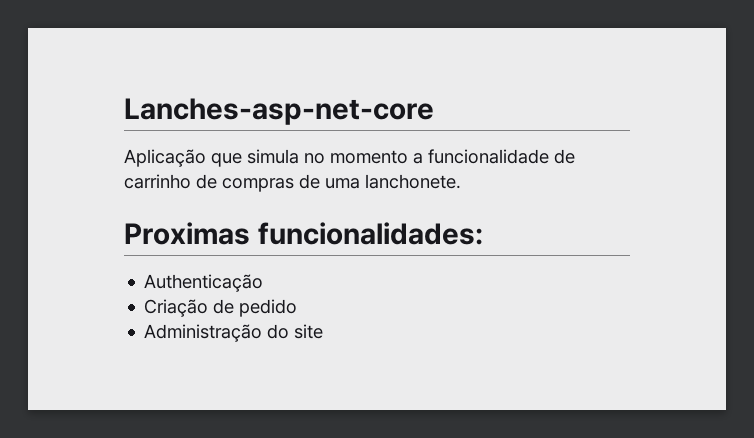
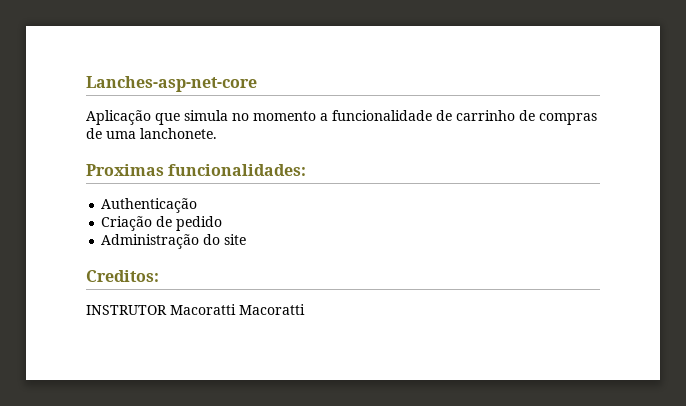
(324, 331) none -> [86,270,159,282] [86,304,305,315] // Creditos: // INSTRUTOR Macoratti Macoratti

